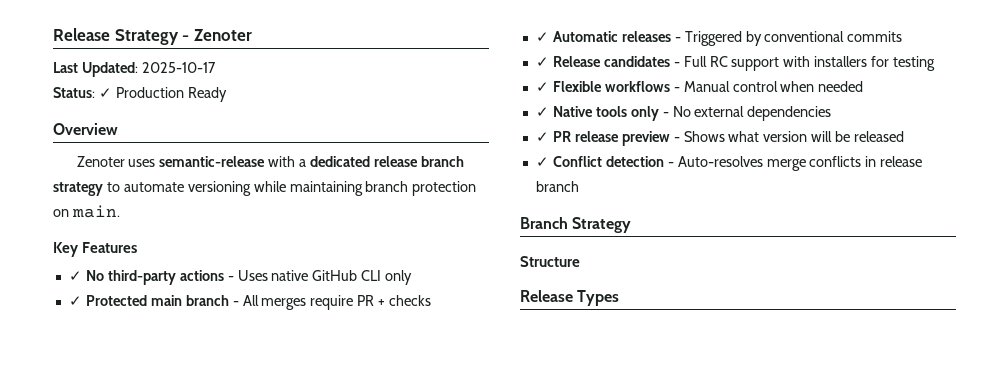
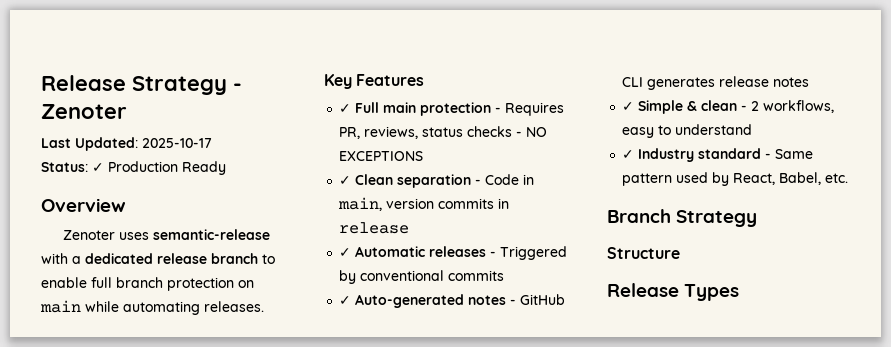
[53,181,477,196] [53,205,120,218] [53,242,138,257] [68,270,413,285] [68,295,432,310] strategy to automate versioning while maintaining branch protection on main. // Key Features // ✓ No third-party actions - Uses native GitHub CLI only // ✓ Protected main branch - All merges require PR + checks -> [262,254,275,264] [41,277,254,291] [40,300,264,315] [324,74,425,89] [339,102,565,116] [339,126,548,139] [339,151,424,161] [339,174,535,188] [338,197,510,211] [339,222,410,234] to enable full branch protection on main while automating releases. // Key Features // ✓ Full main protection - Requires PR, reviews, status checks - NO EXCEPTIONS // ✓ Clean separation - Code in main, version commits in release
[552,56,936,71] [535,81,864,92] [535,106,832,121] [535,131,905,146] [535,156,923,171] [535,181,579,192] Release candidates - Full RC support with installers for testing // ✓ Flexible workflows - Manual control when needed // ✓ Native tools only - No external dependencies // ✓ PR release preview - Shows what version will be released // ✓ Conflict detection - Auto-resolves merge conflicts in release branch -> [355,294,566,308] [622,76,810,90] [622,100,835,114] [622,124,753,138] [622,148,814,162] [622,172,849,186] Auto-generated notes - GitHub CLI generates release notes // ✓ Simple & clean - 2 workflows, easy to understand // ✓ Industry standard - Same pattern used by React, Babel, etc.

